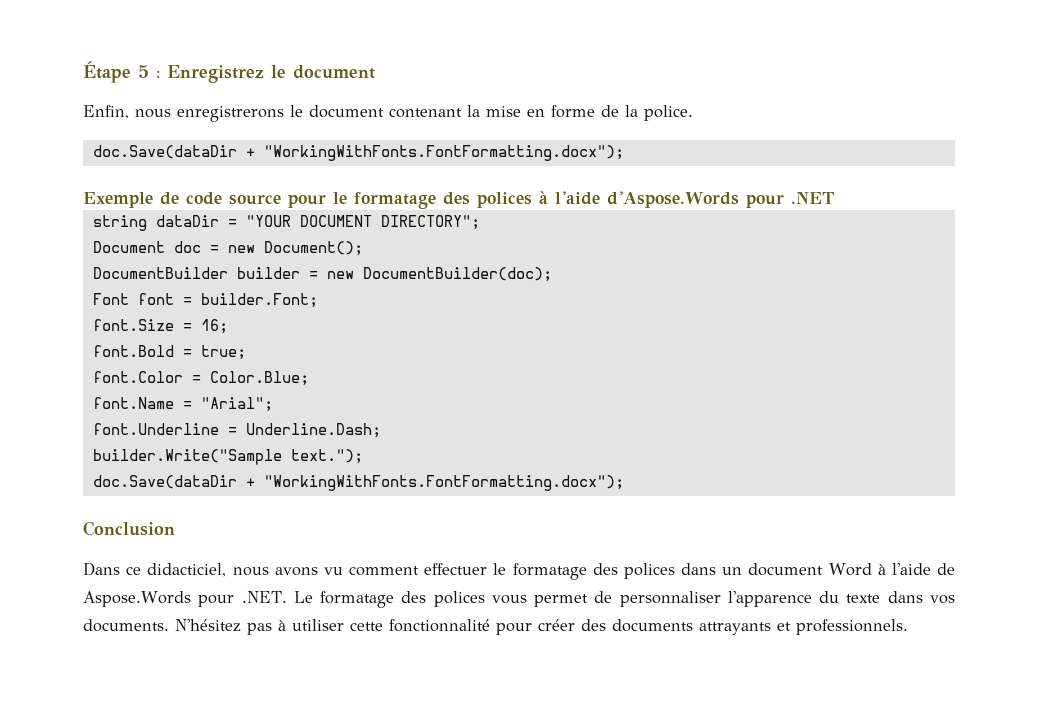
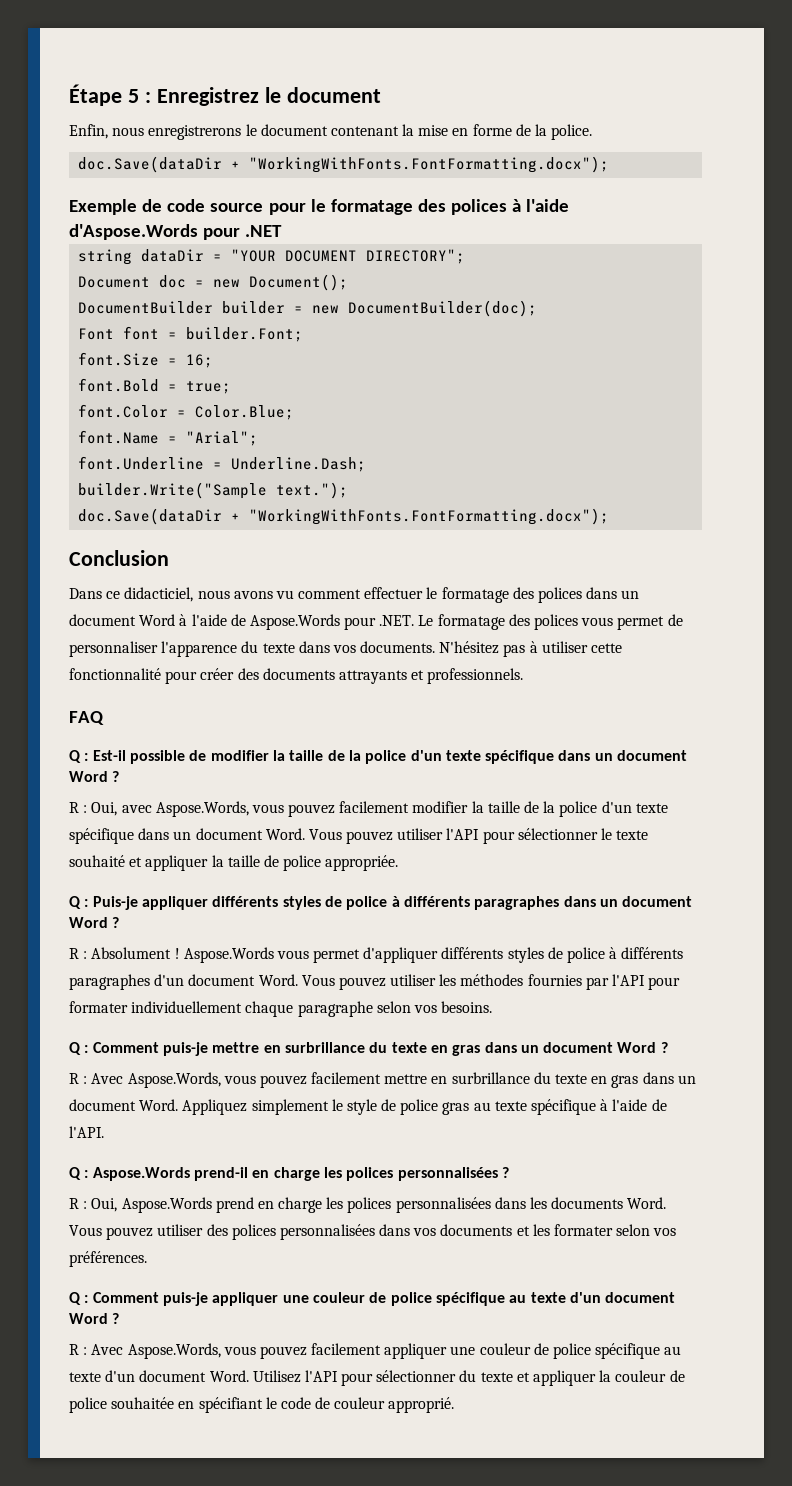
(908, 627) none -> [69,711,104,725] [69,750,688,764] [69,771,120,782] [69,801,668,817] [69,828,649,844] [69,855,399,871] [69,896,693,910] [69,917,120,928] [69,947,684,963] [69,974,681,990] [69,1001,493,1017] [69,1042,668,1056] [69,1072,696,1088] [69,1099,667,1115] [69,1126,104,1138] [69,1167,509,1181] [69,1197,667,1213] [69,1224,677,1240] [69,1251,147,1267] [69,1292,676,1306] [69,1313,120,1324] [69,1343,682,1359] [69,1370,685,1386] [69,1397,455,1413] // FAQ // Q : Est-il possible de modifier la taille de la police d'un texte spécifique dans un document Word ? // R : Oui, avec Aspose.Words, vous pouvez facilement modifier la taille de la police d'un texte spécifique dans un document Word. Vous pouvez utiliser l'API pour sélectionner le texte souhaité et appliquer la taille de police appropriée. // Q : Puis-je appliquer différents styles de police à différents paragraphes dans un document Word ? // R : Absolument ! Aspose.Words vous permet d'appliquer différents styles de police à différents paragraphes d'un document Word. Vous pouvez utiliser les méthodes fournies par l'API pour formater individuellement chaque paragraphe selon vos besoins. // Q : Comment puis-je mettre en surbrillance du texte en gras dans un document Word ? // R : Avec Aspose.Words, vous pouvez facilement mettre en surbrillance du texte en gras dans un document Word. Appliquez simplement le style de police gras au texte spécifique à l'aide de l'API. // Q : Aspose.Words prend-il en charge les polices personnalisées ? // R : Oui, Aspose.Words prend en charge les polices personnalisées dans les documents Word. Vous pouvez utiliser des polices personnalisées dans vos documents et les formater selon vos préférences. // Q : Comment puis-je appliquer une couleur de police spécifique au texte d'un document Word ? // R : Avec Aspose.Words, vous pouvez facilement appliquer une couleur de police spécifique au texte d'un document Word. Utilisez l'API pour sélectionner du texte et appliquer la couleur de police souhaitée en spécifiant le code de couleur approprié.

